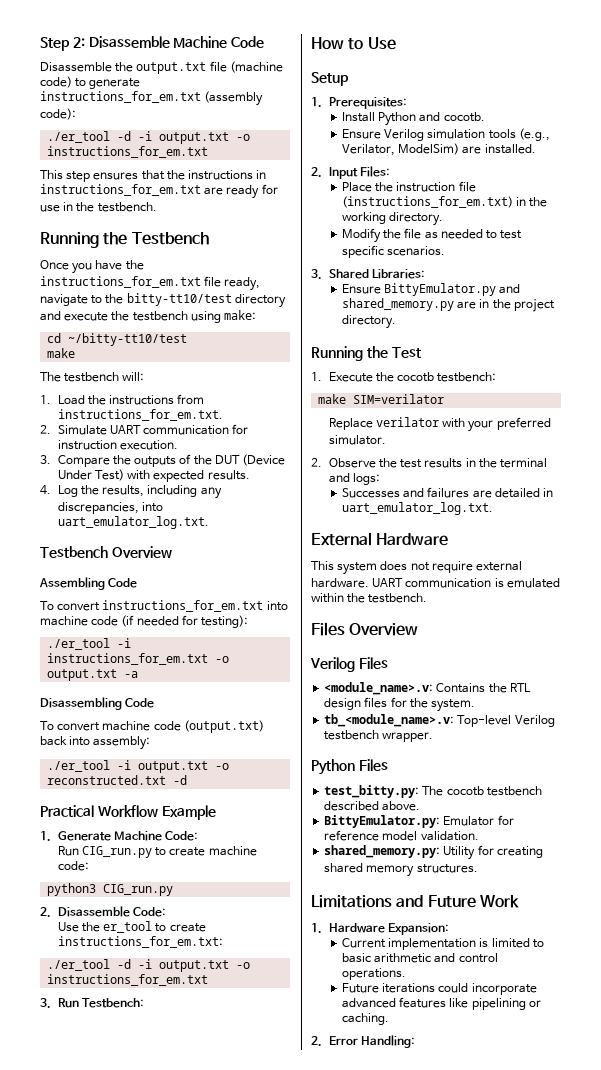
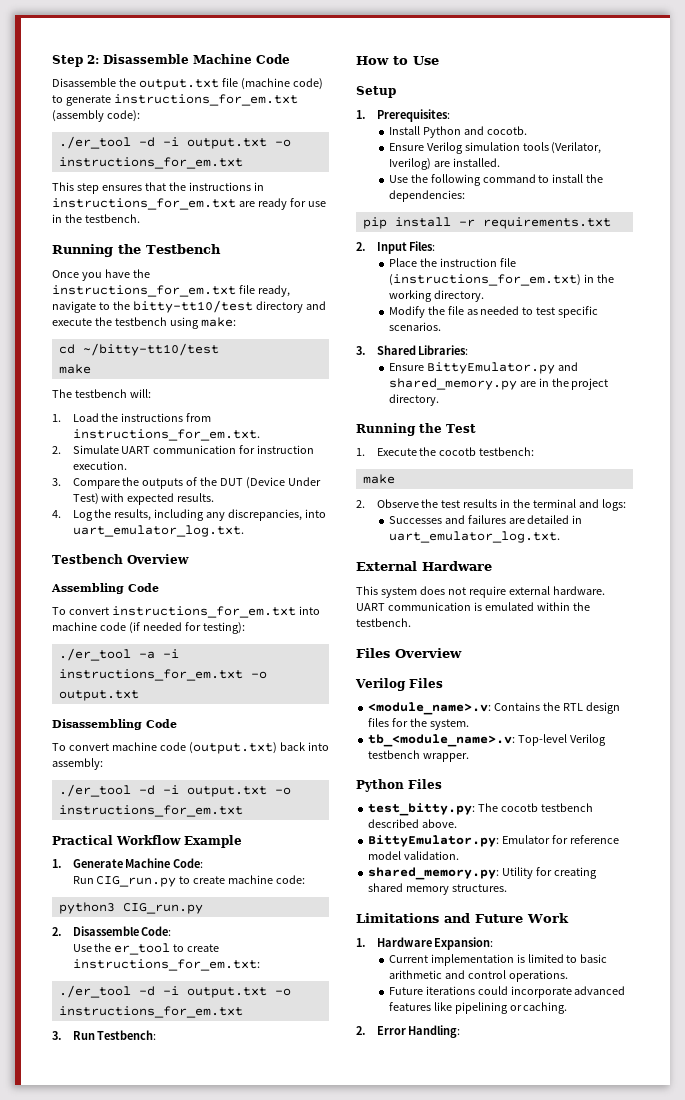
(111, 644) none -> [138,651,155,659] -a
[124,671,139,678] -a -> (139, 695) none
[117,760,230,773] [47,775,188,785] -i output.txt -o reconstructed.txt -d -> [138,785,291,797] [58,805,243,817] -d -i output.txt -o instructions_for_em.txt
[518,128,550,141] [341,143,460,156] (e.g., Verilator, ModelSim) -> [551,142,602,154] [388,158,431,170] (Verilator, Iverilog)
(536, 149) none -> [388,174,604,186] [388,190,465,202] [362,217,611,229] // Use the following command to install the dependencies: // pip install -r requirements.txt
[353,394,445,404] [328,417,551,432] [328,435,386,445] SIM=verilator // Replace verilator with your preferred simulator. -> (395, 479) none

